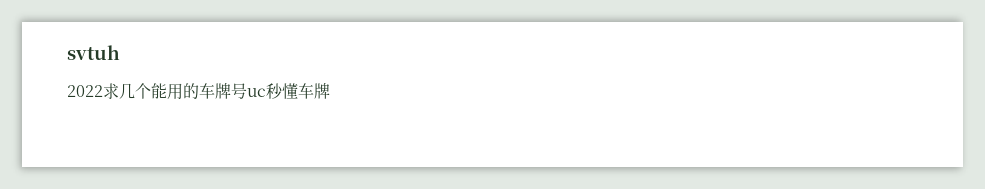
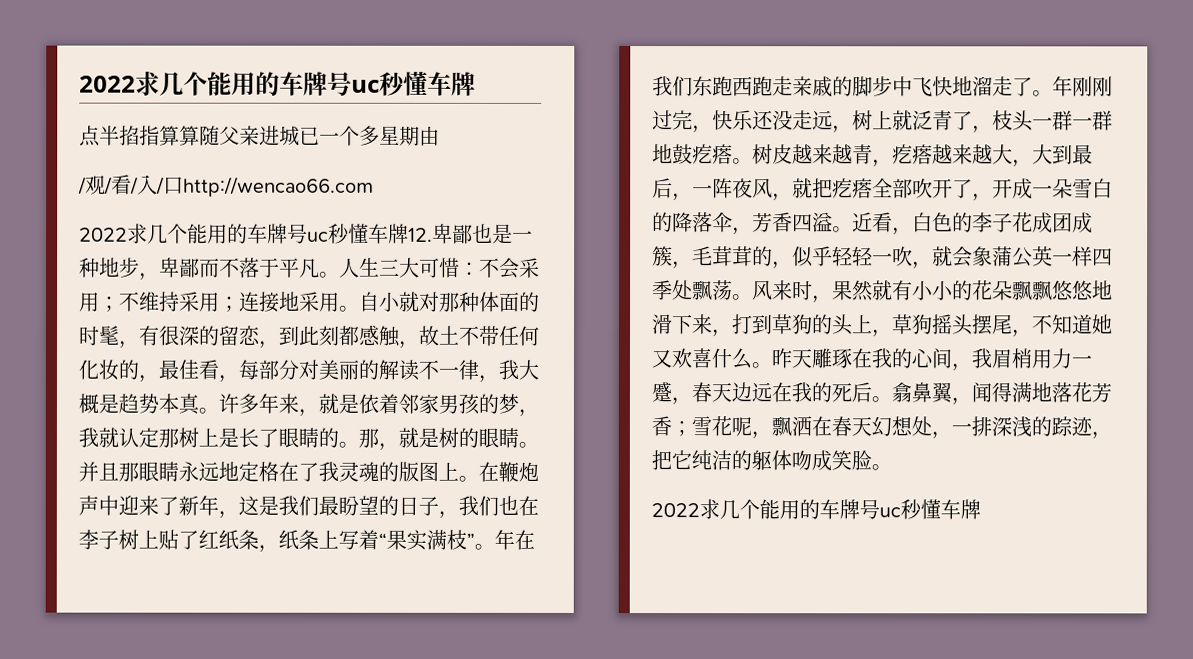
[67,45,120,60] svtuh -> [79,71,476,96] [79,125,440,147] [78,174,374,197] [79,223,533,244] [79,257,540,281] [79,291,540,313] [78,324,540,349] [78,359,539,383] [78,393,539,417] [78,427,539,451] [78,461,539,482] [78,495,539,519] [78,529,535,553] [652,76,1113,98] [652,110,1113,134] [652,144,1093,168] [652,178,1113,202] [652,212,1093,236] [652,246,1113,270] [652,280,1113,304] [651,314,1113,338] [651,348,1092,372] [651,382,1112,406] [651,416,1112,440] [651,450,892,472] 2022求几个能用的车牌号uc秒懂车牌 // 点半掐指算算随父亲进城已一个多星期由 // /观/看/入/口http://wencao66.com // 2022求几个能用的车牌号uc秒懂车牌12.卑鄙也是一种地步，卑鄙而不落于平凡。人生三大可惜：不会采用；不维持采用；连接地采用。自小就对那种体面的时髦，有很深的留恋，到此刻都感触，故土不带任何化妆的，最佳看，每部分对美丽的解读不一律，我大概是趋势本真。许多年来，就是依着邻家男孩的梦，我就认定那树上是长了眼睛的。那，就是树的眼睛。并且那眼睛永远地定格在了我灵魂的版图上。在鞭炮声中迎来了新年，这是我们最盼望的日子，我们也在李子树上贴了红纸条，纸条上写着“果实满枝”。年在我们东跑西跑走亲戚的脚步中飞快地溜走了。年刚刚过完，快乐还没走远，树上就泛青了，枝头一群一群地鼓疙瘩。树皮越来越青，疙瘩越来越大，大到最后，一阵夜风，就把疙瘩全部吹开了，开成一朵雪白的降落伞，芳香四溢。近看，白色的李子花成团成簇，毛茸茸的，似乎轻轻一吹，就会象蒲公英一样四季处飘荡。风来时，果然就有小小的花朵飘飘悠悠地滑下来，打到草狗的头上，草狗摇头摆尾，不知道她又欢喜什么。昨天雕琢在我的心间，我眉梢用力一蹙，春天边远在我的死后。翕鼻翼，闻得满地落花芳香；雪花呢，飘洒在春天幻想处，一排深浅的踪迹，把它纯洁的躯体吻成笑脸。

